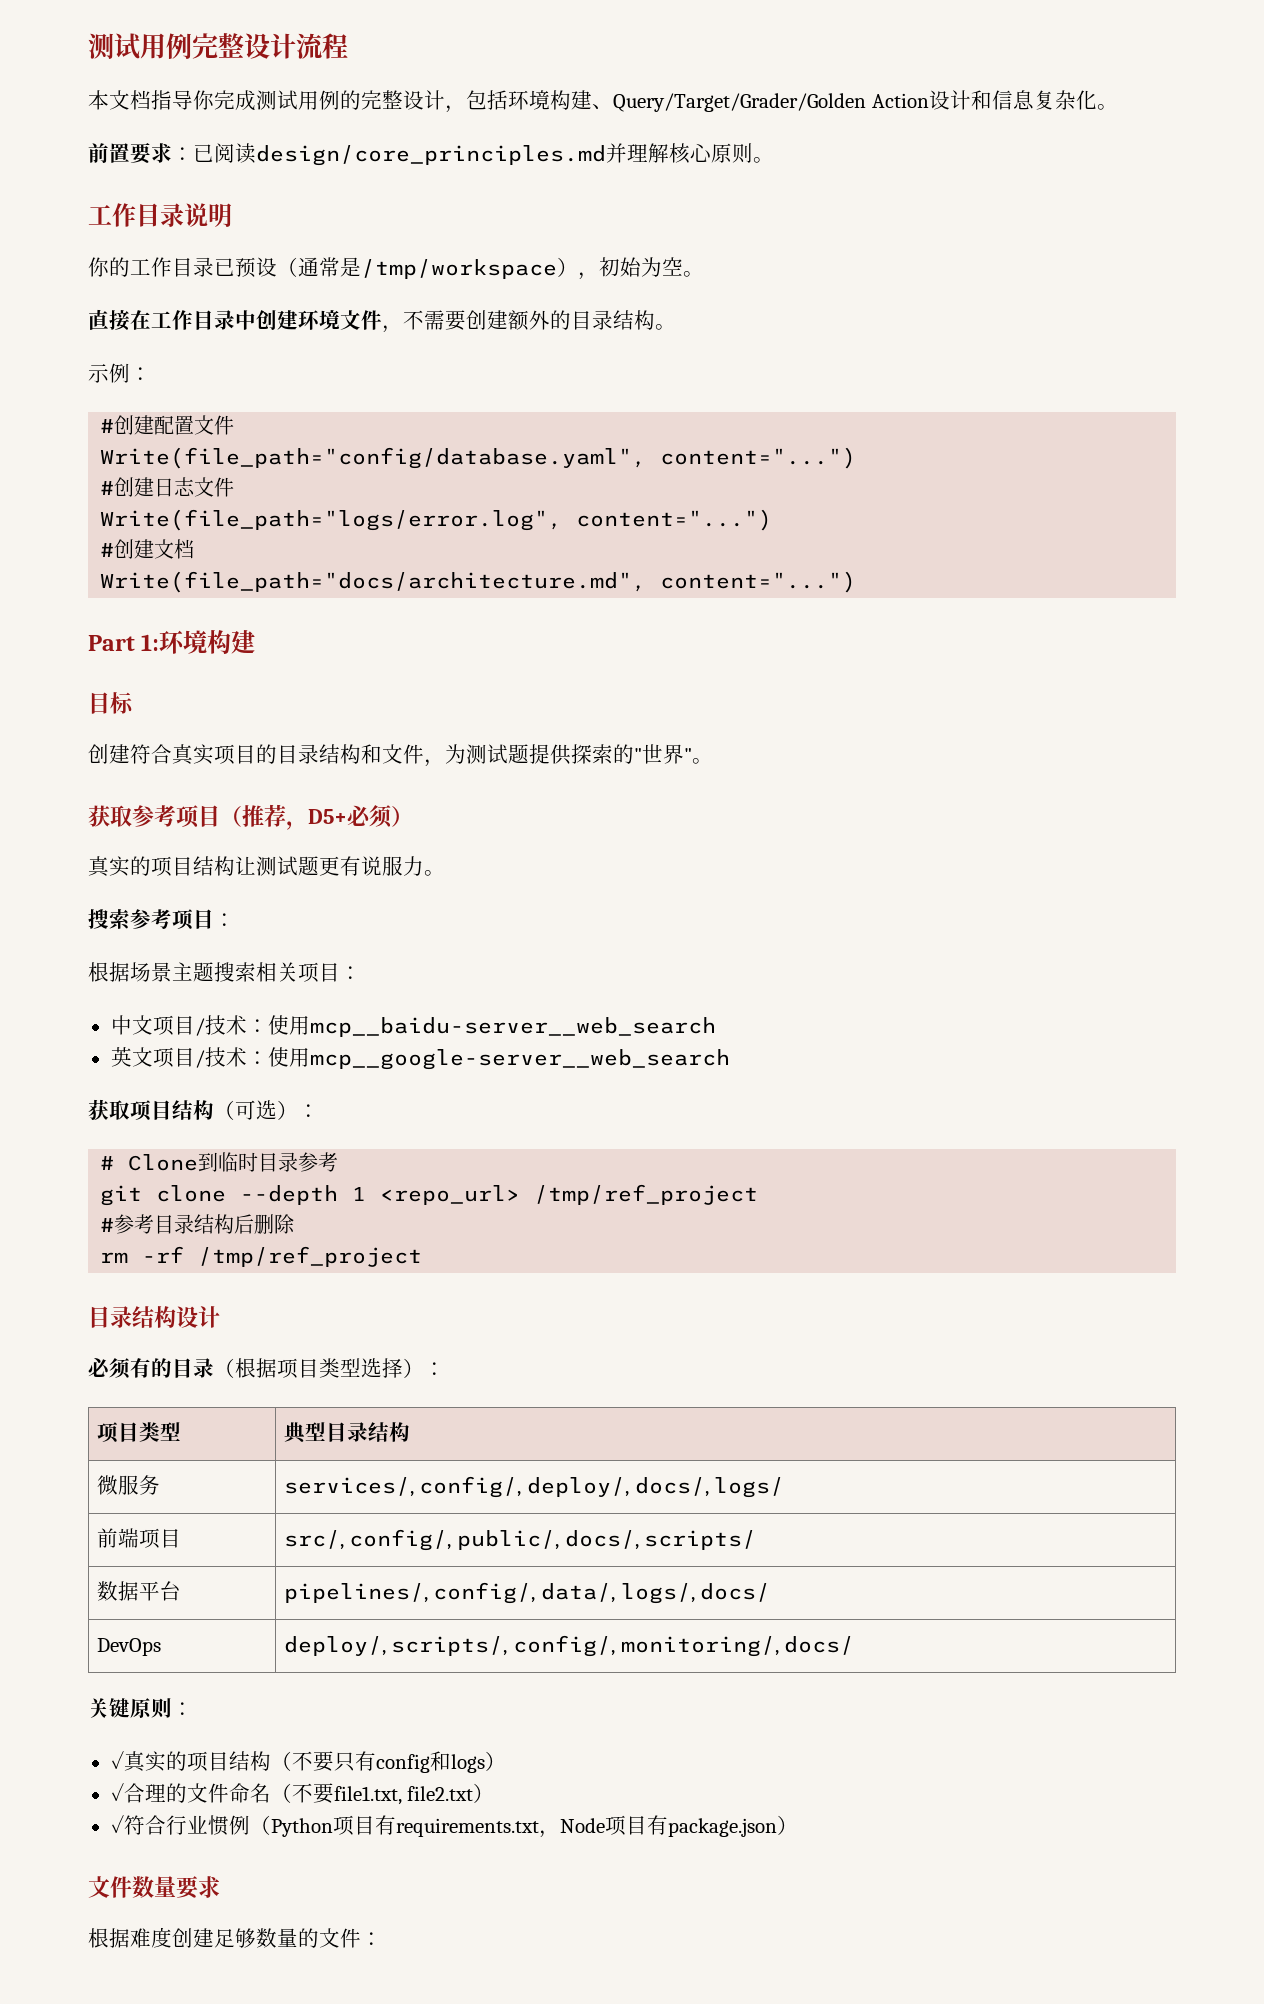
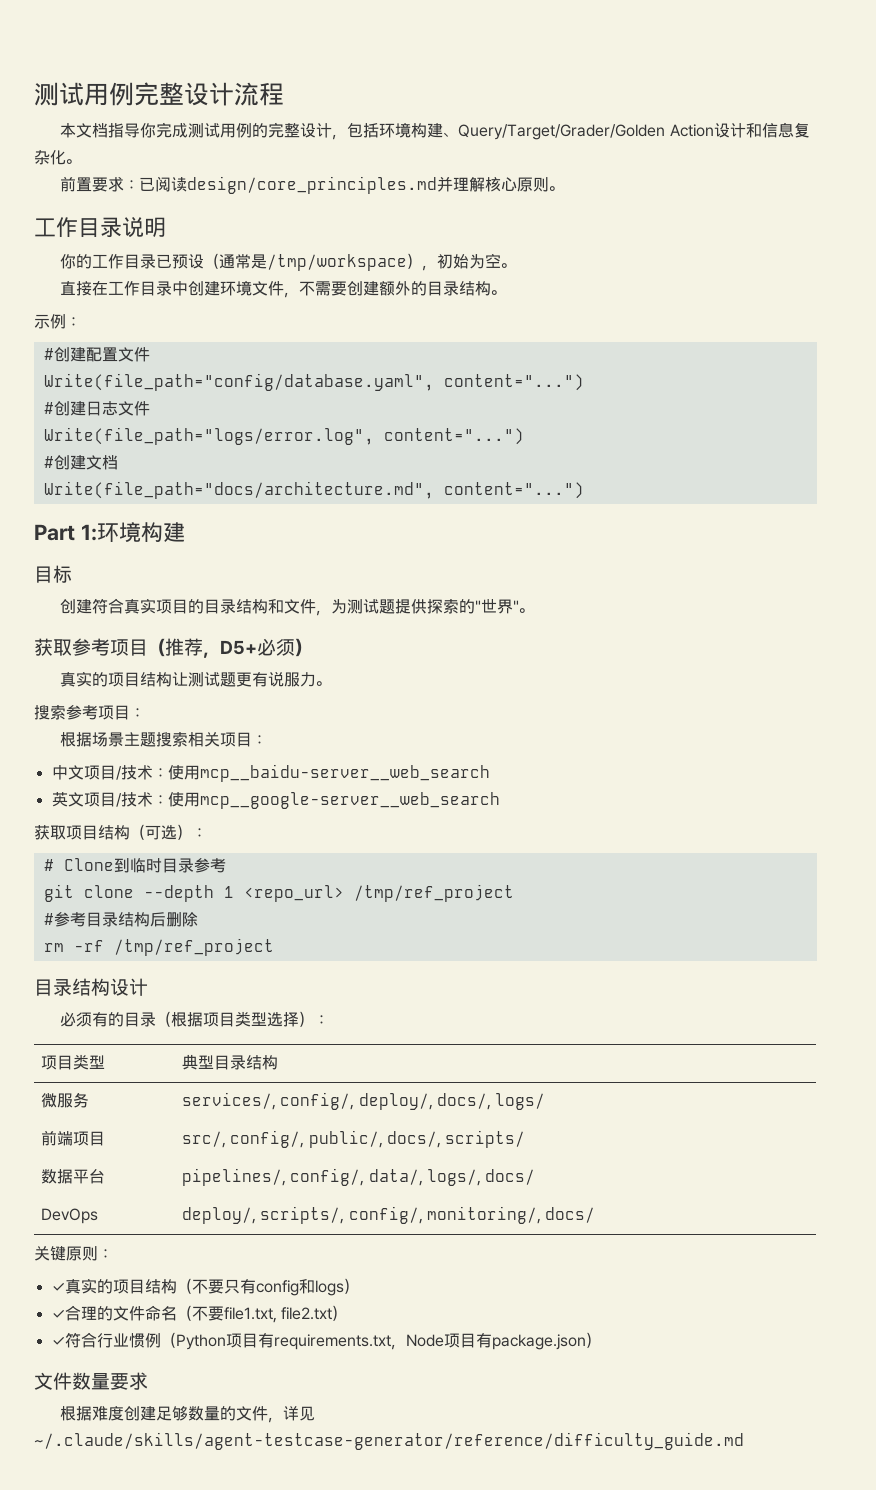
[361,1932,382,1946] ： -> [268,1406,316,1423] [34,1432,744,1450] ，详见~/.claude/skills/agent-testcase-generator/reference/difficulty_guide.md

